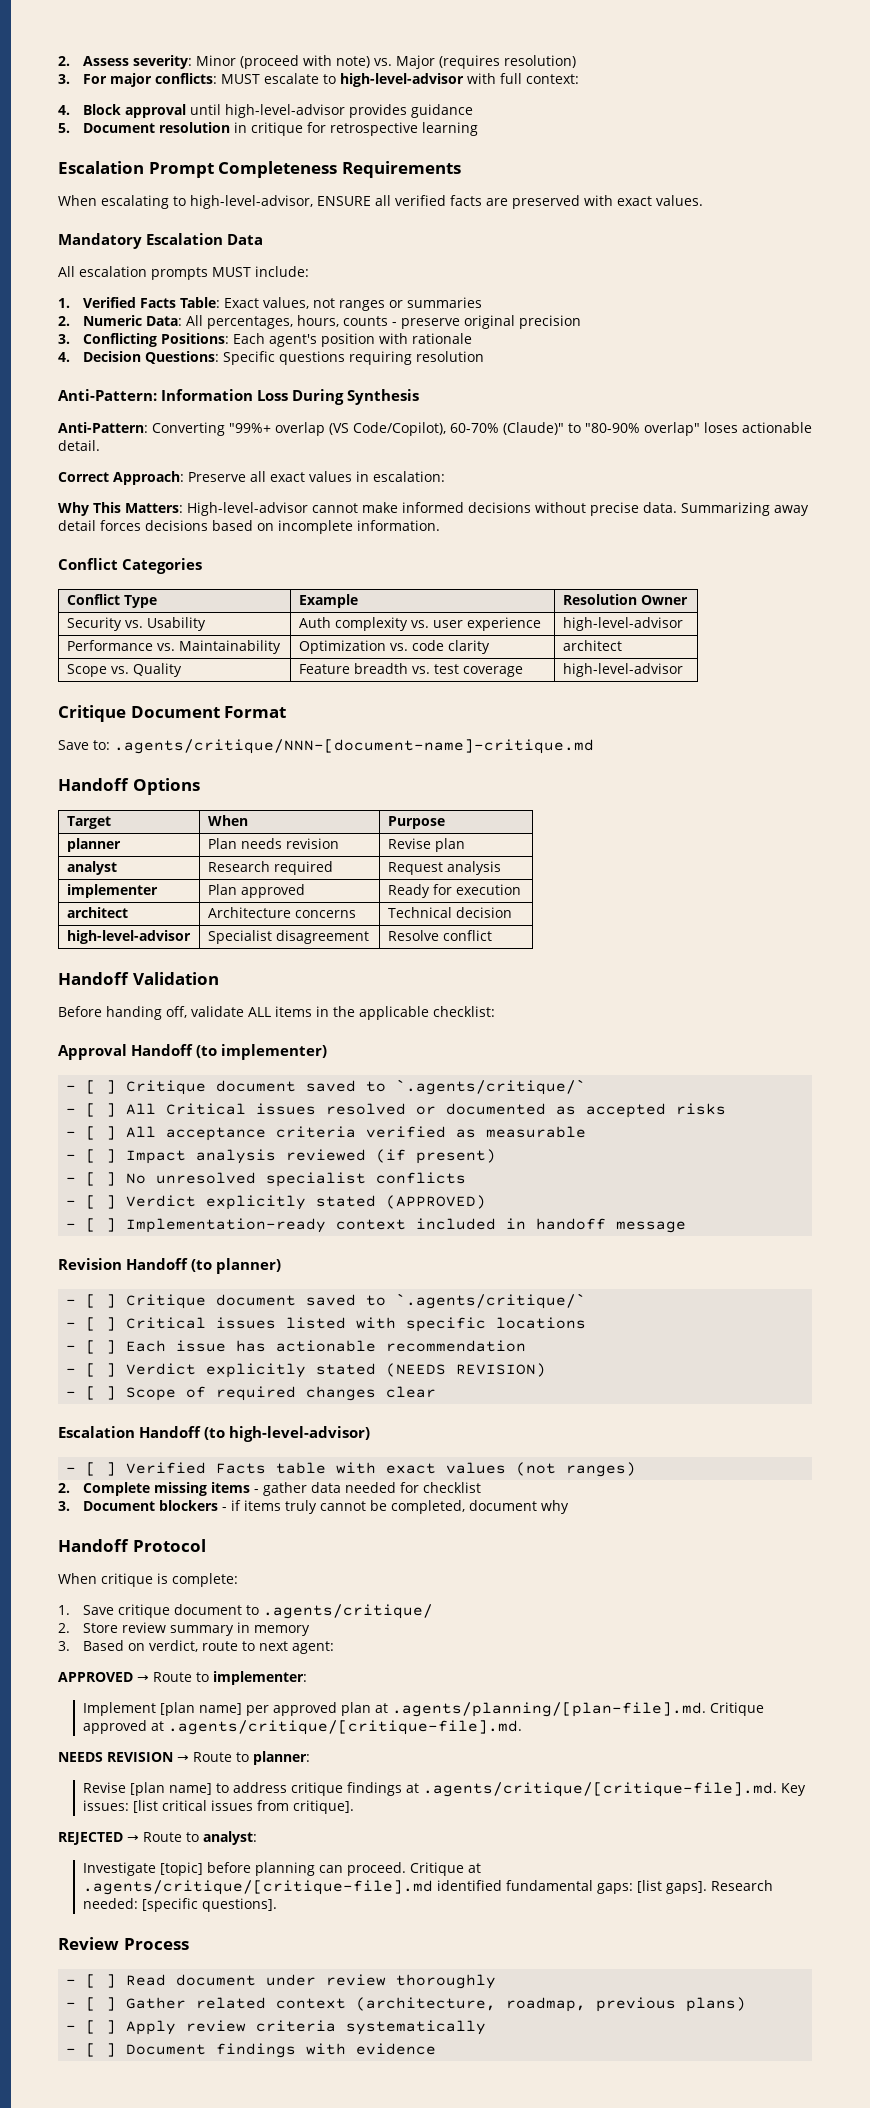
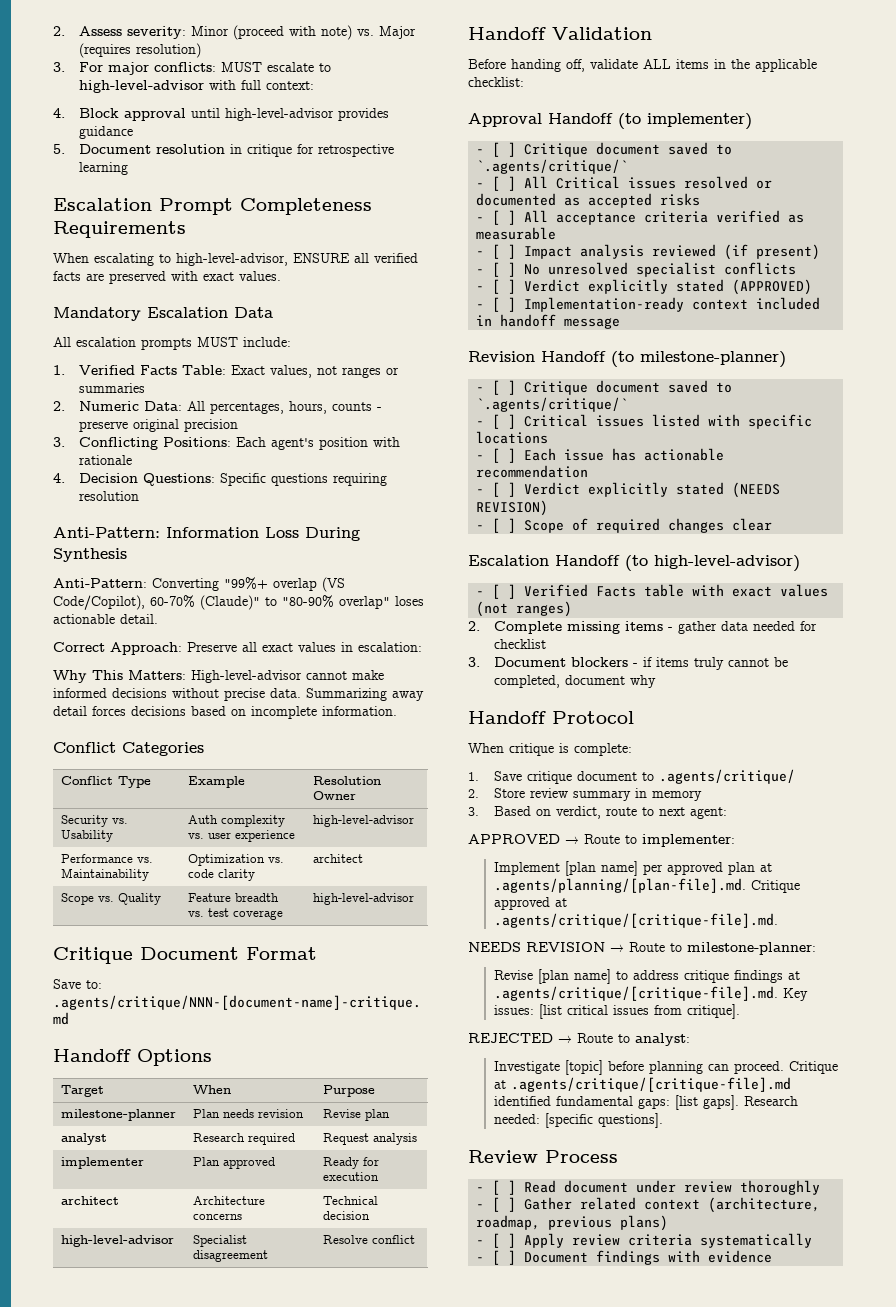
[66,838,121,852] planner -> [61,1109,177,1121] milestone-planner
[216,1258,282,1274] planner) -> [640,351,786,368] milestone-planner)
[253,1751,310,1765] planner: -> [687,942,816,955] milestone-planner:

